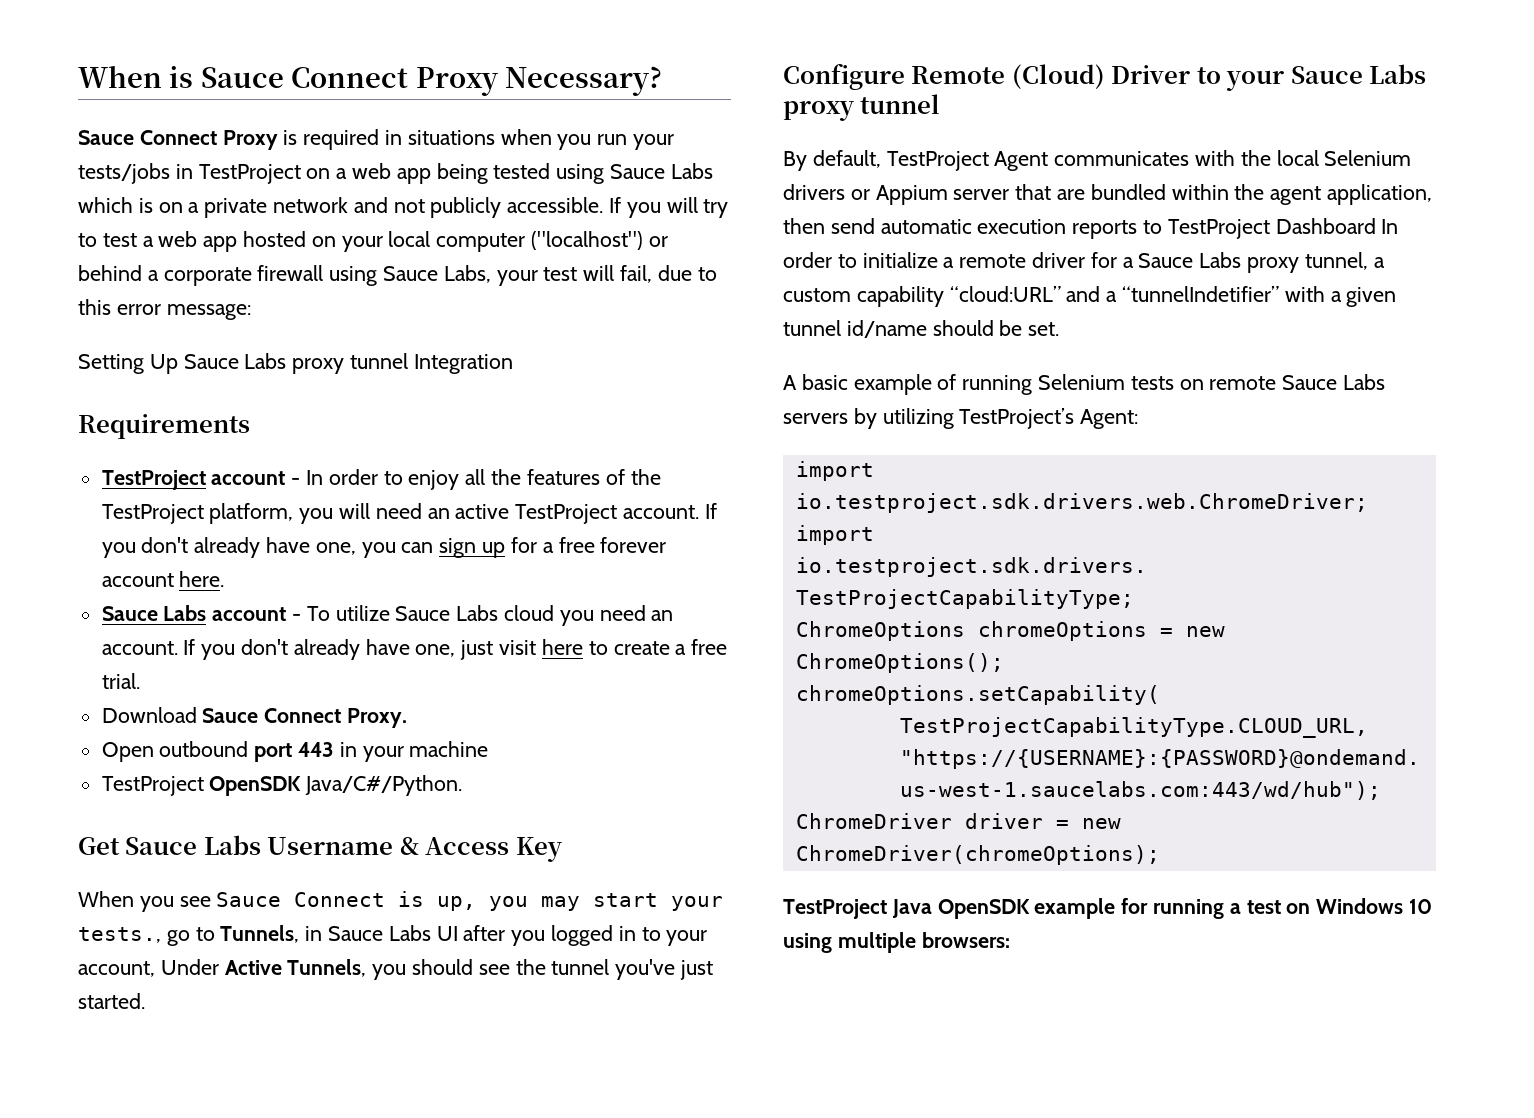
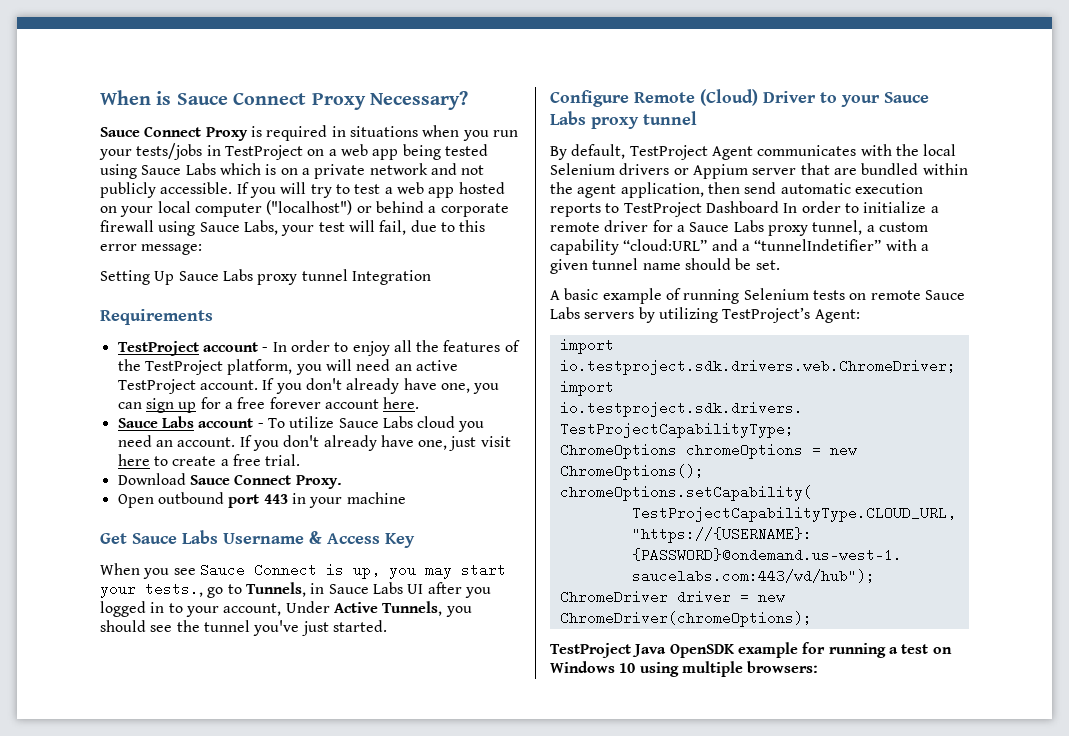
[101,775,463,796] // TestProject OpenSDK Java/C#/Python. -> (406, 498) none
[846,320,927,338] id/name -> [642,263,681,270] name

